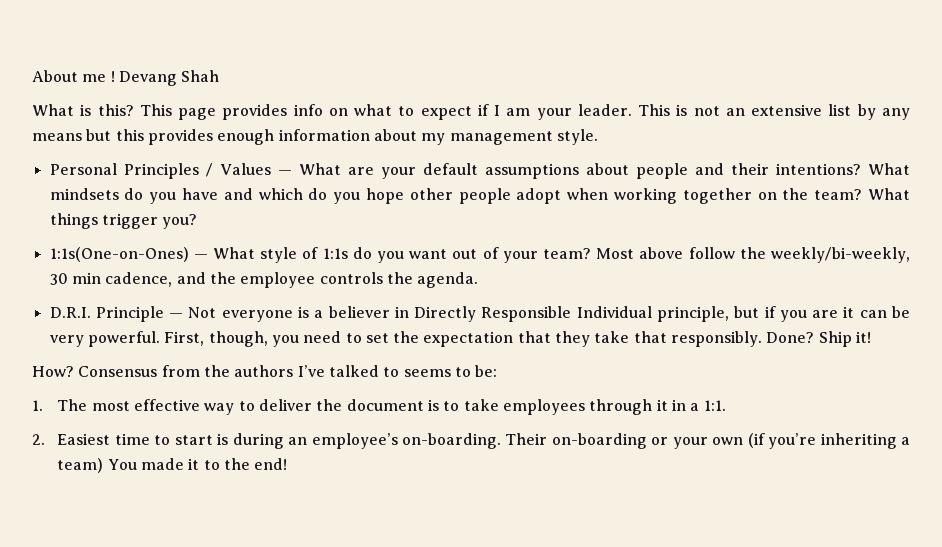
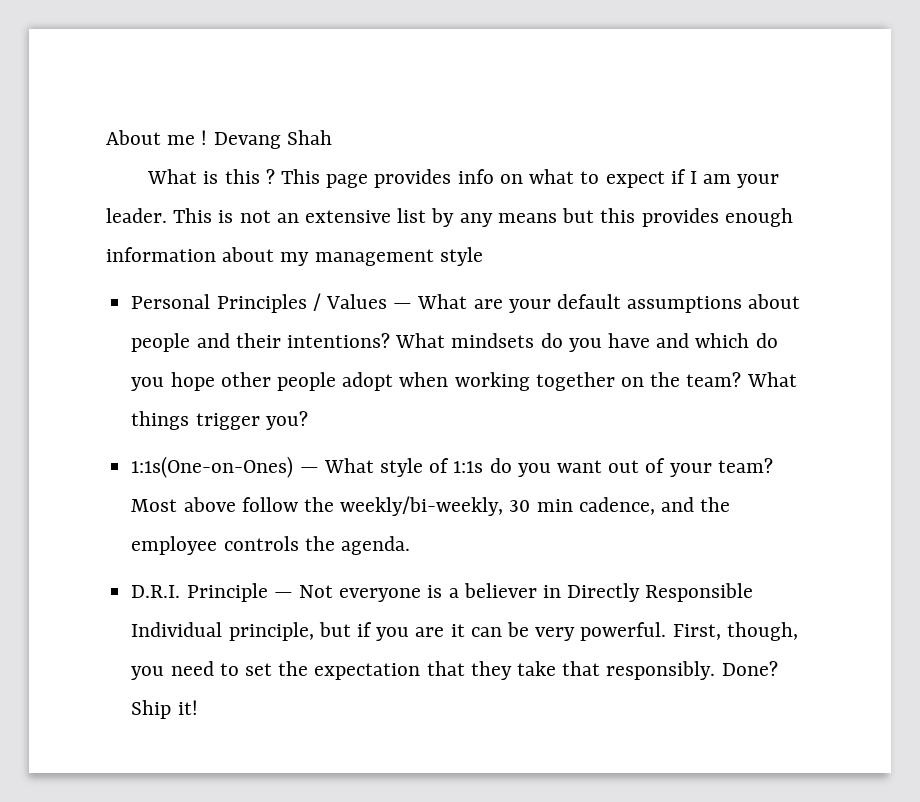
[97,104,134,116] this? -> [224,169,275,184] this ?
[556,129,598,145] style. -> [439,247,483,266] style
[32,365,498,377] [32,399,726,415] [32,433,911,449] [57,458,288,473] // How? Consensus from the authors I’ve talked to seems to be: // 1. The most effective way to deliver the document is to take employees through it in a 1:1. // 2. Easiest time to start is during an employee’s on-boarding. Their on-boarding or your own (if you’re inheriting a team) You made it to the end! -> (198, 707) none

